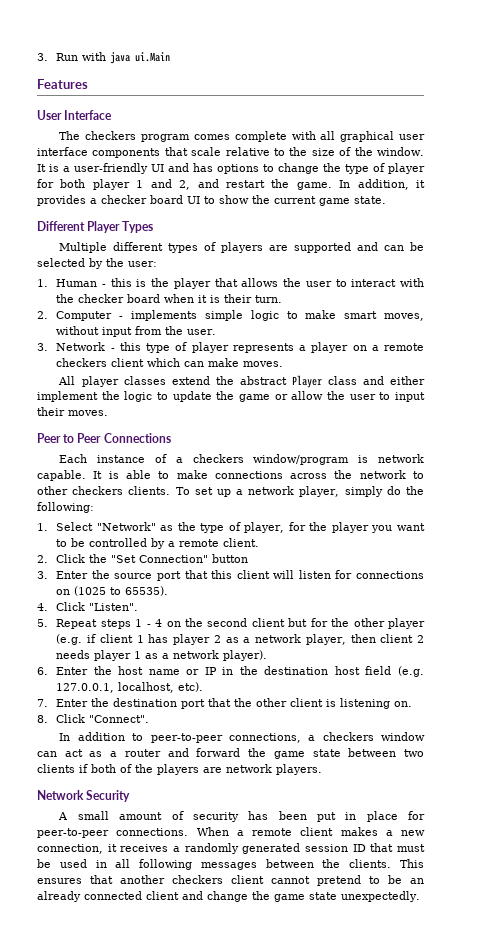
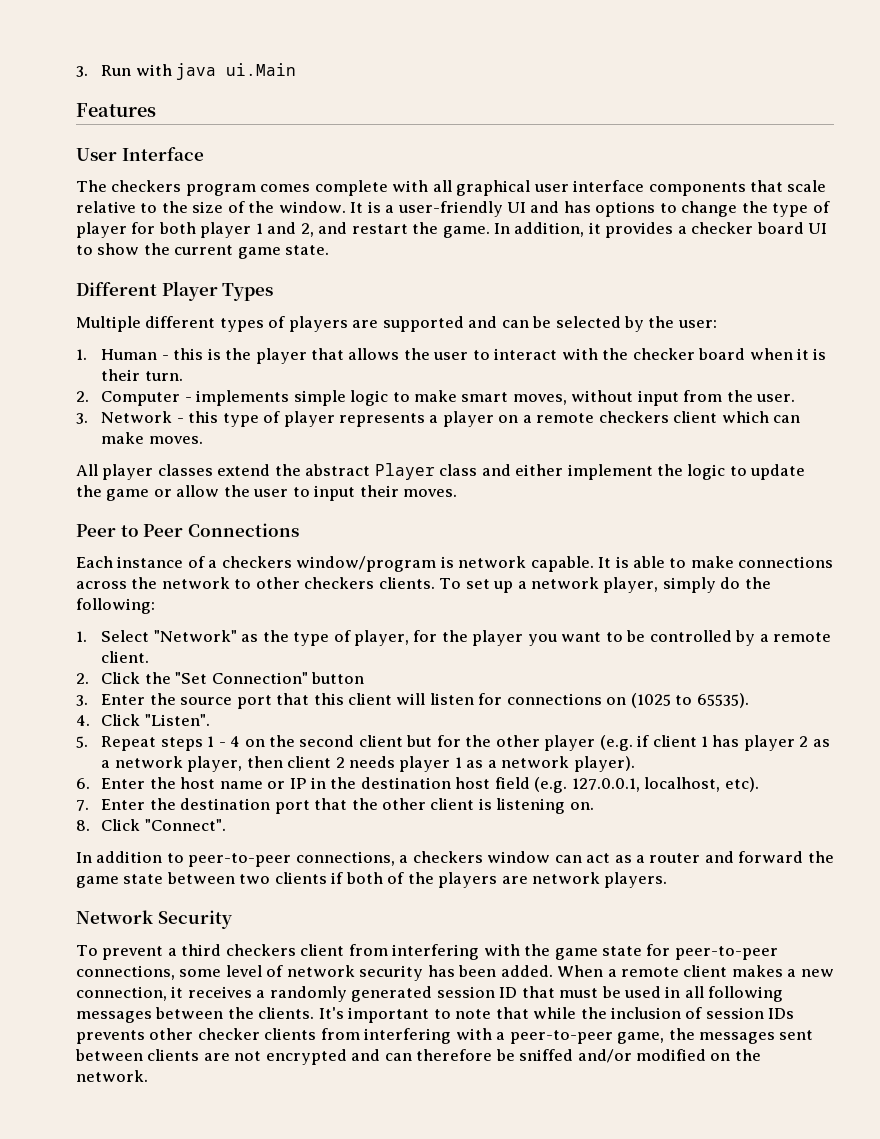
[58,811,426,822] [37,828,189,838] A small amount of security has been put in place for peer-to-peer connections. -> [76,944,778,960] [76,965,553,981] To prevent a third checkers client from interfering with the game state for peer-to-peer connections, some level of network security has been added.
[399,859,424,868] [37,875,424,886] [37,891,420,902] This ensures that another checkers client cannot pretend to be an already connected client and change the game state unexpectedly. -> [318,1007,795,1023] [76,1028,814,1044] [75,1049,761,1065] [76,1070,148,1082] It's important to note that while the inclusion of session IDs prevents other checker clients from interfering with a peer-to-peer game, the messages sent between clients are not encrypted and can therefore be sniffed and/or modified on the network.

